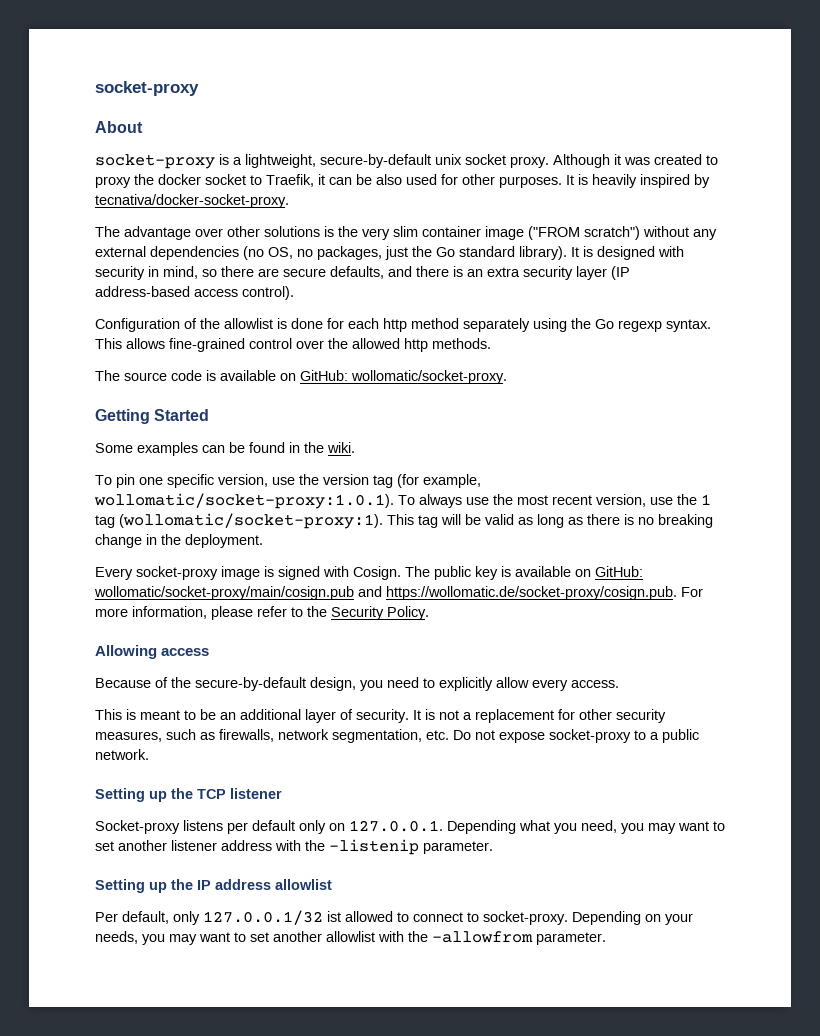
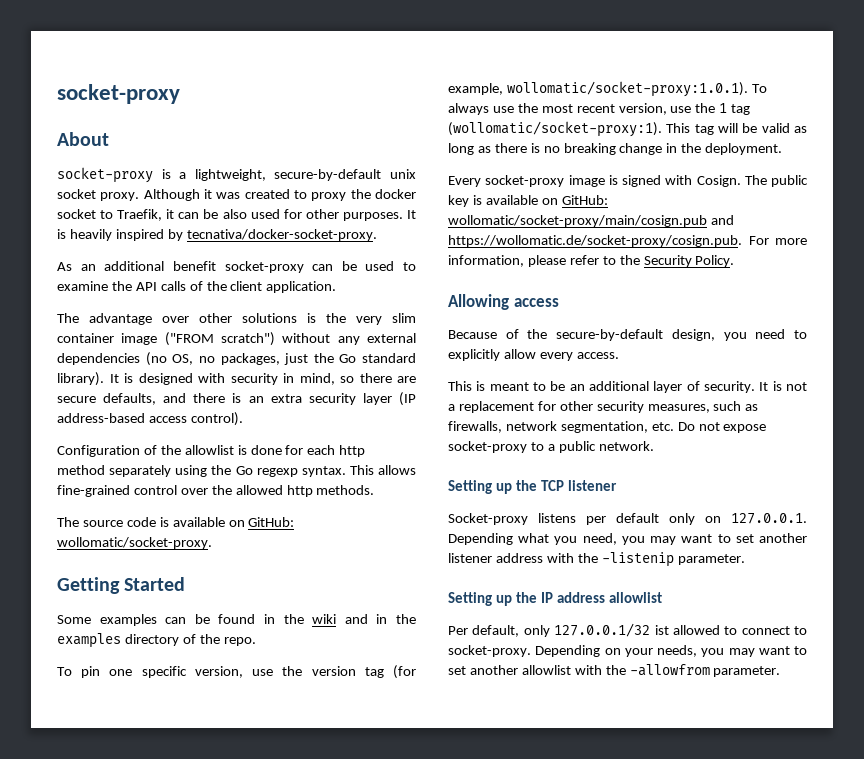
(289, 201) none -> [57,261,416,273] [57,281,337,293] // As an additional benefit socket-proxy can be used to examine the API calls of the client application.
[327,442,355,453] wiki. -> [312,614,416,624] [57,633,256,648] wiki and in the examples directory of the repo.

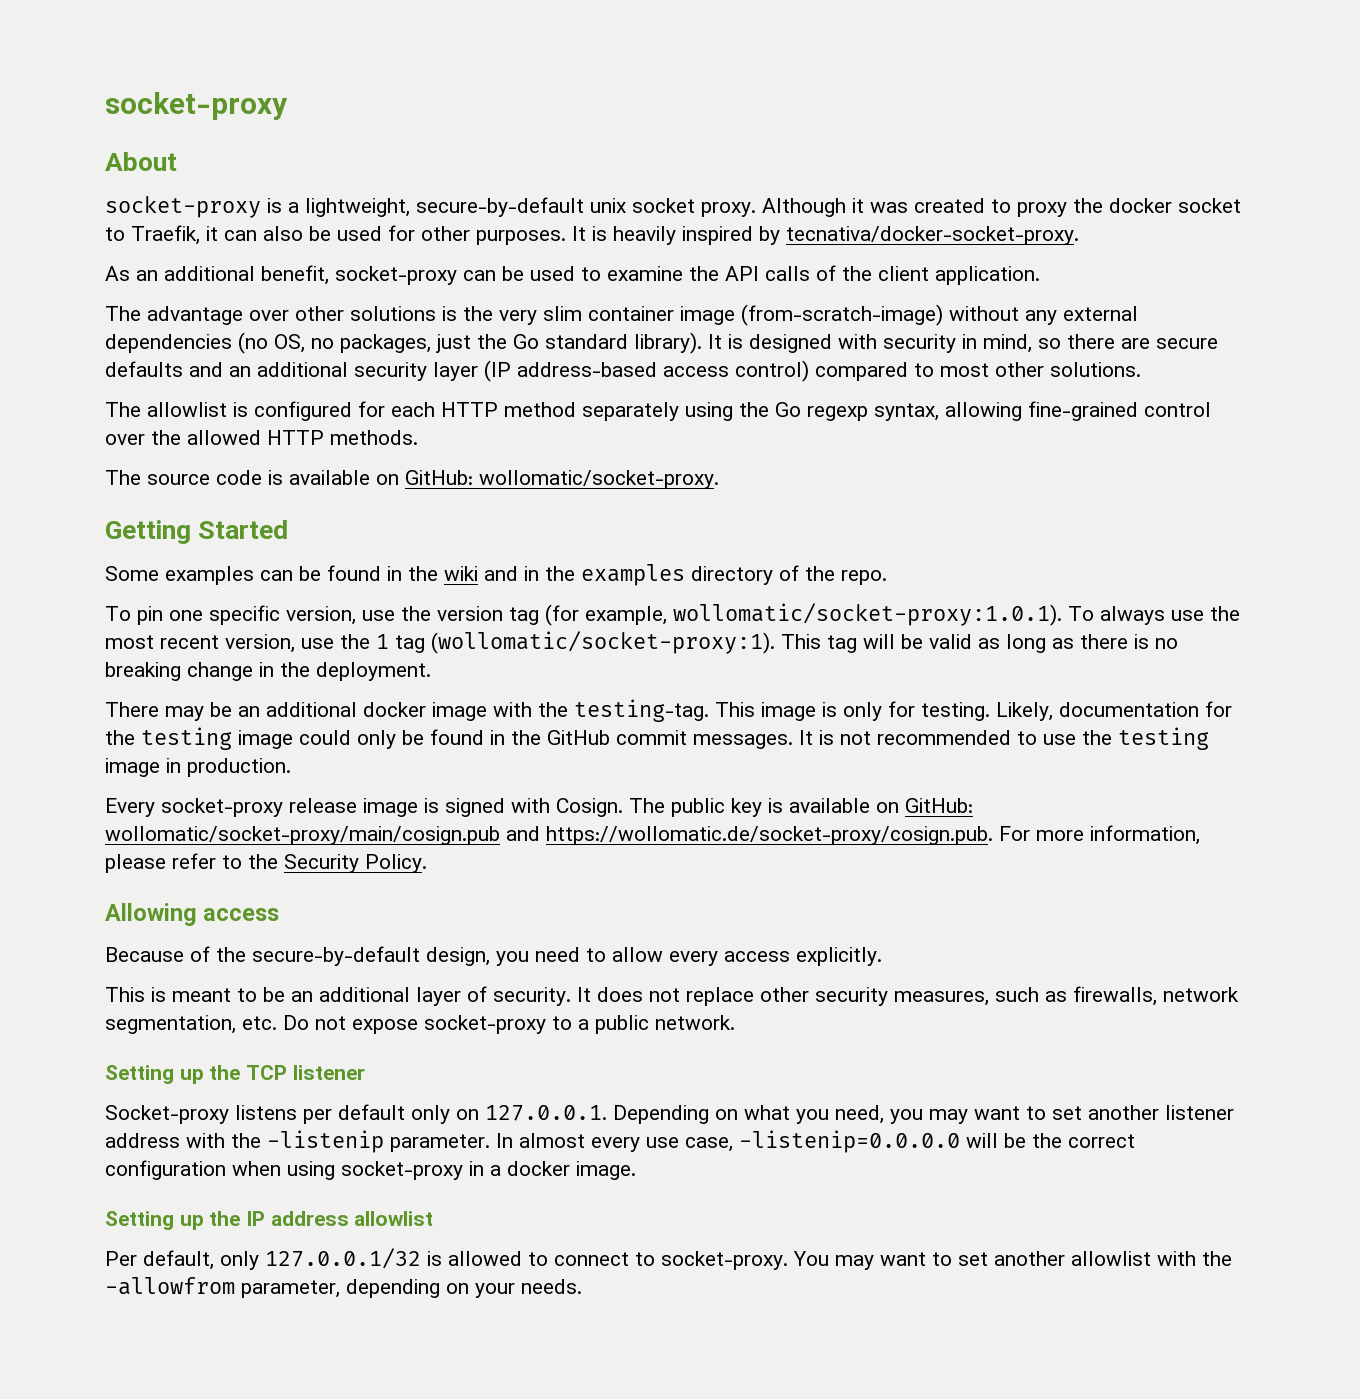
[203,209,247,219] be also -> [263,226,331,241] also be
[172,261,216,271] benefit -> [261,265,329,285] benefit,
[164,332,275,346] ("FROM scratch") -> [741,304,943,326] (from-scratch-image)
[103,393,302,405] defaults, and there is an extra -> [105,361,348,377] defaults and an additional
[190,412,243,426] [57,445,181,457] control). // Configuration of the -> [735,360,1141,382] [105,402,141,417] control) compared to most other solutions. // The
[250,445,282,455] done -> [254,401,352,421] configured
[339,445,366,457] http -> [441,402,498,417] HTTP
[301,465,416,477] syntax. This allows -> [874,402,1022,421] syntax, allowing
[286,485,313,497] http -> [267,430,324,445] HTTP
(783, 149) none -> [105,699,1232,722] [105,727,1209,750] [105,758,291,777] // There may be an additional docker image with the testing-tag. This image is only for testing. Likely, documentation for the testing image could only be found in the GitHub commit messages. It is not recommended to use the testing image in production.
(565, 181) none -> [289,798,357,813] release
[448,349,500,361] explicitly -> (606, 955) none
[576,352,619,359] access. -> [724,947,882,966] access explicitly.
[772,381,807,391] [448,401,556,413] is not a replacement for -> [597,987,754,1006] does not replace
(513, 539) none -> [715,1109,738,1120] on
(745, 559) none -> [496,1130,1135,1153] [105,1160,636,1180] In almost every use case, -listenip=0.0.0.0 will be the correct configuration when using socket-proxy in a docker image.
[654,625,669,635] ist -> [427,1251,442,1266] is
[535,645,725,657] Depending on your needs, you -> [793,1251,829,1266] You
[713,666,781,677] parameter. -> [241,1279,582,1298] parameter, depending on your needs.

